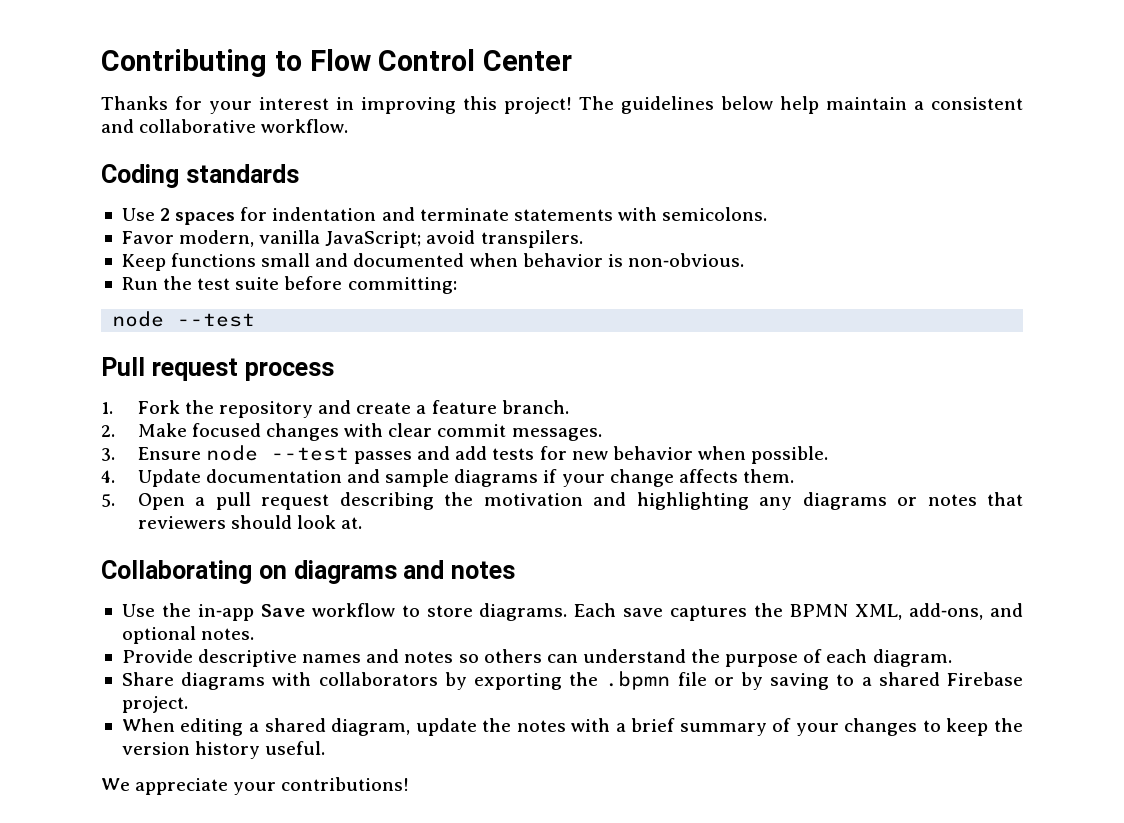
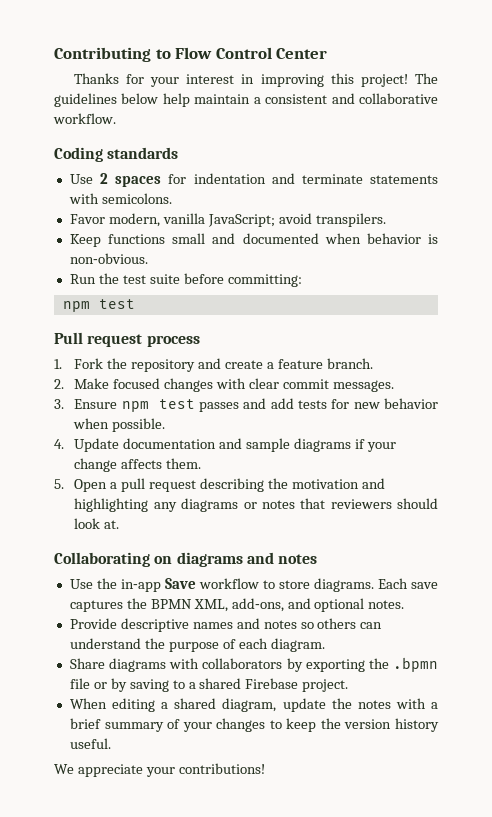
[112,311,256,327] node --test -> [62,299,135,312] npm test
[205,445,349,461] node --test -> [121,399,195,412] npm test

